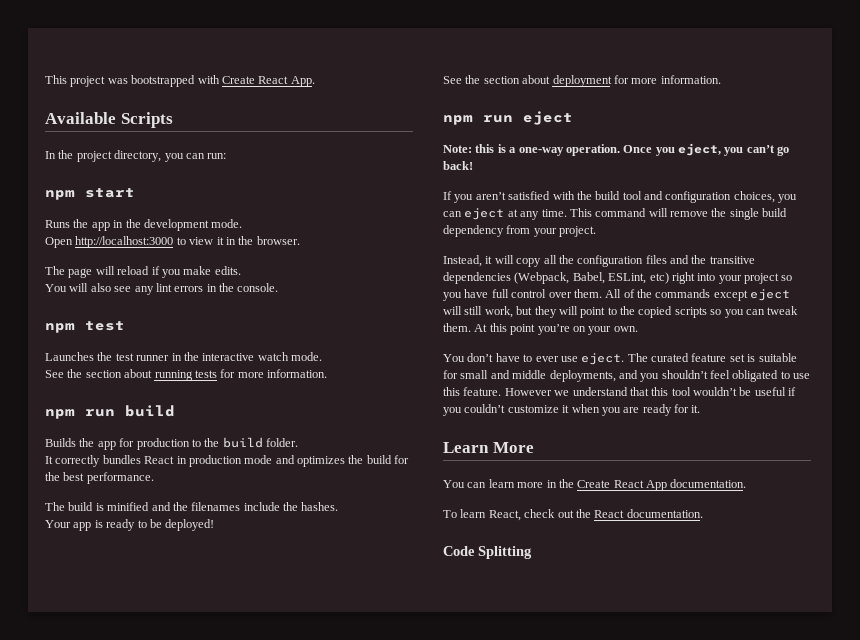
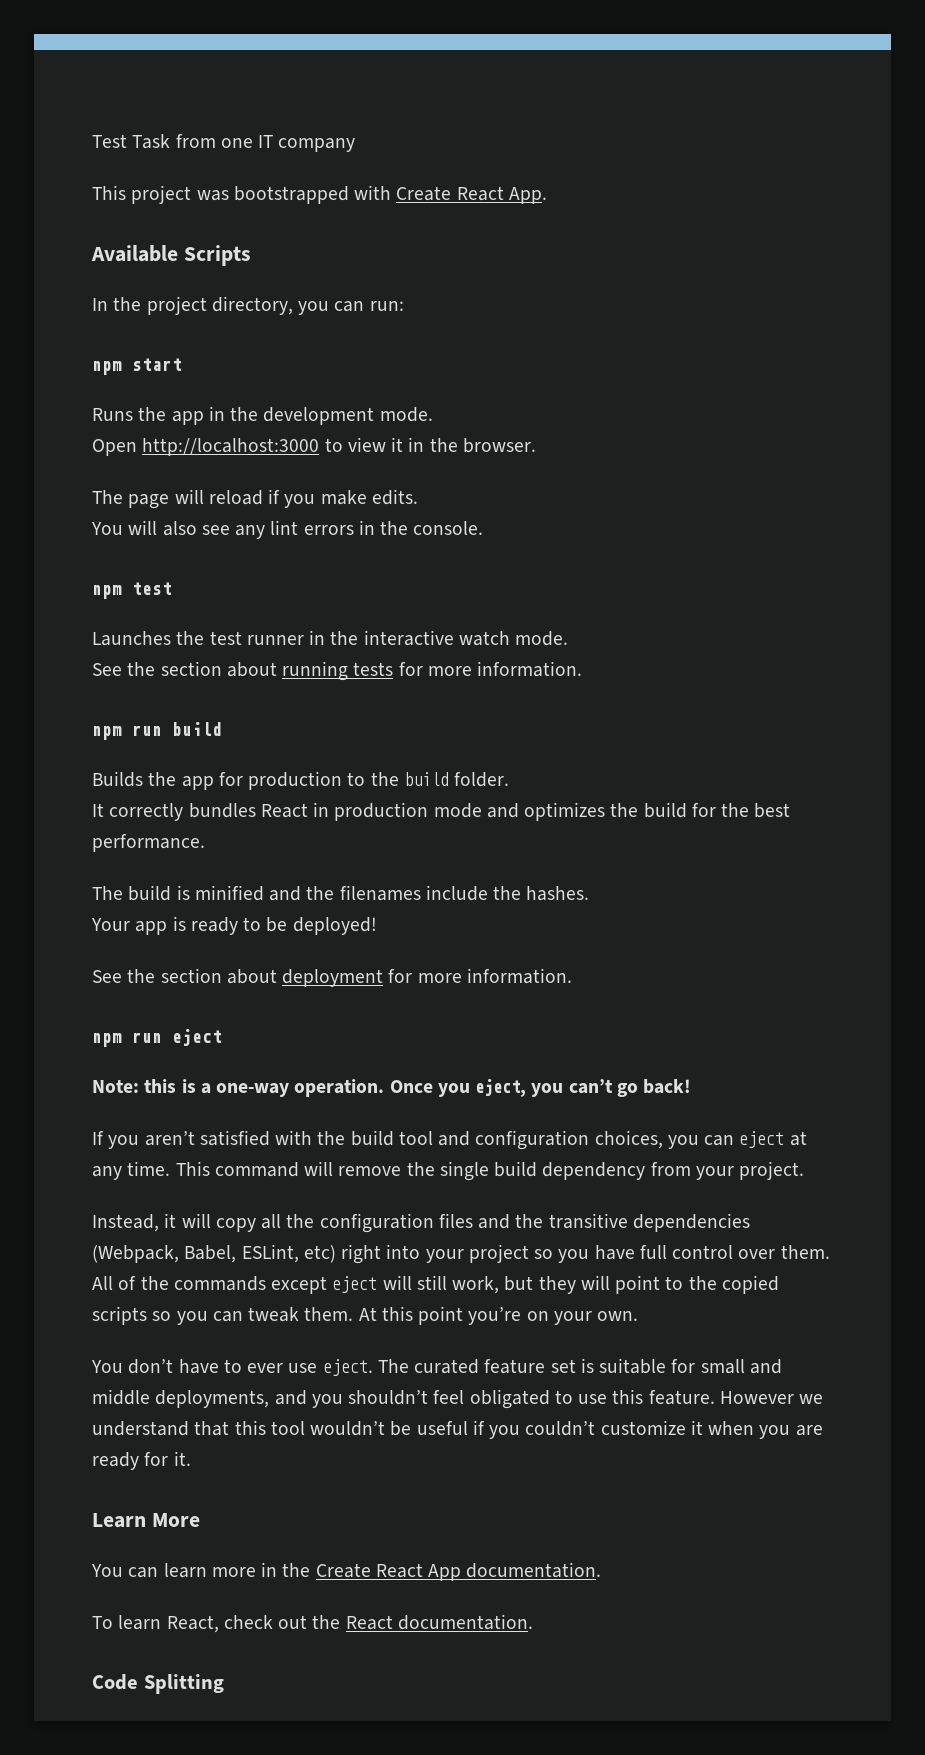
(45, 79) none -> [92,134,356,152] Test Task from one IT company //

